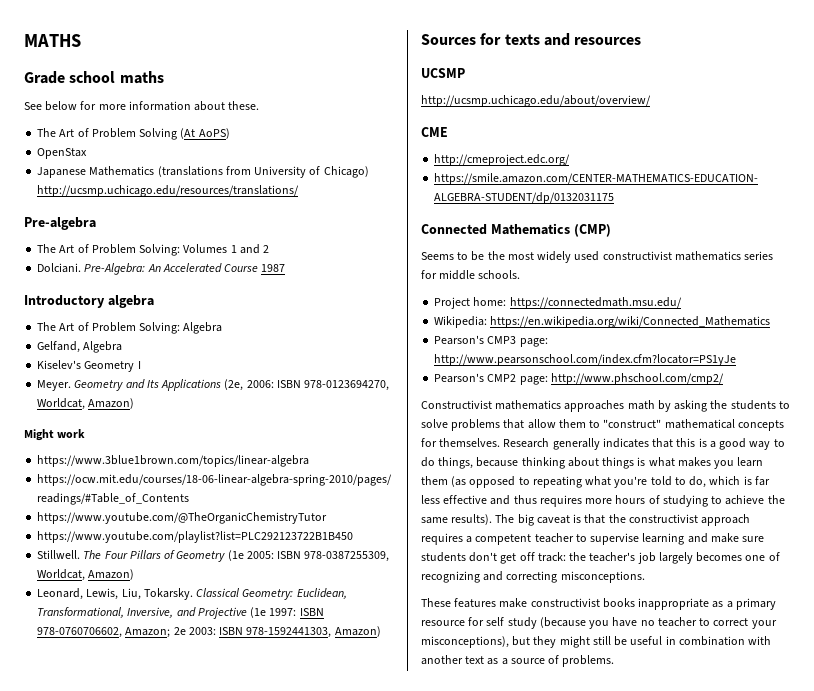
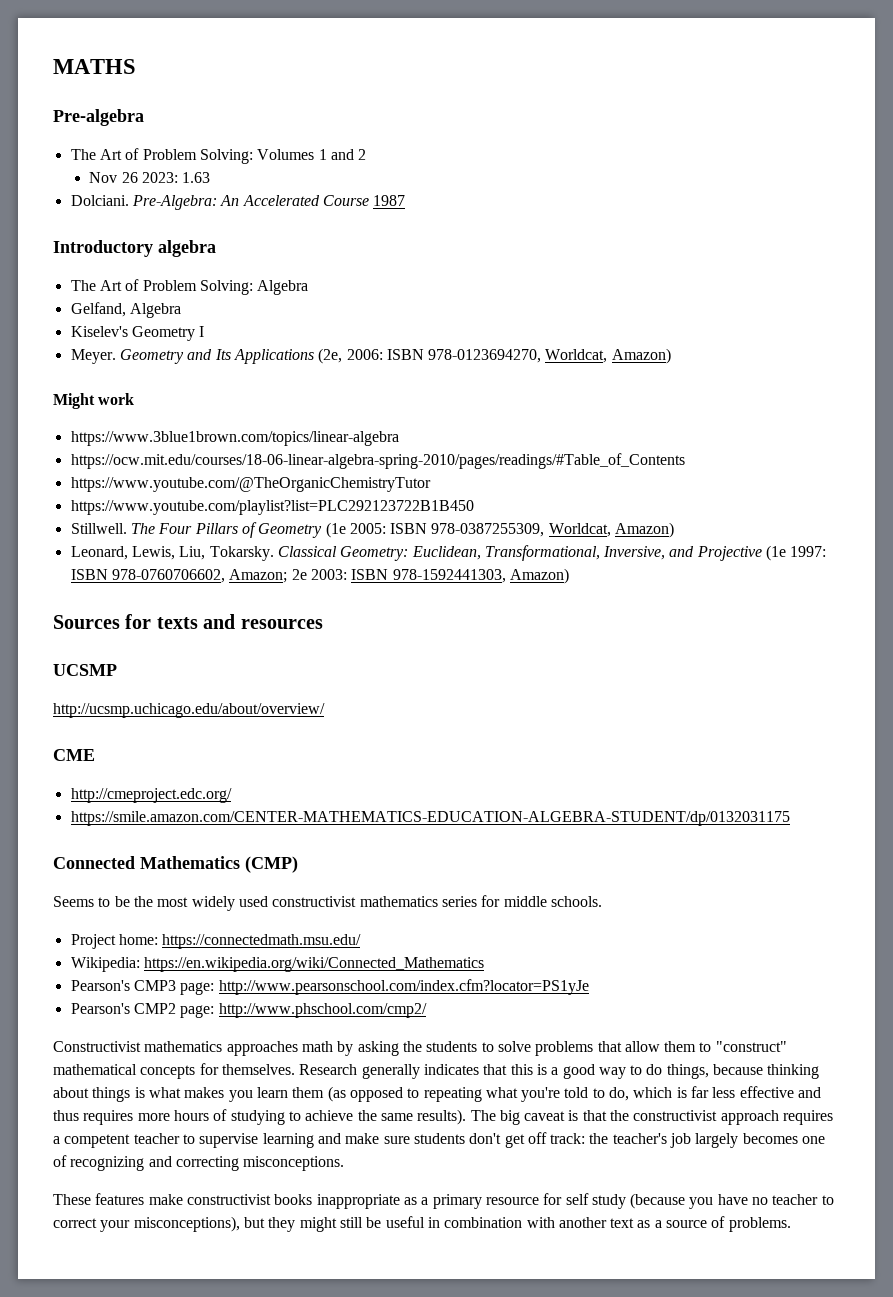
[24,71,164,84] [24,101,260,111] [37,128,230,140] [37,148,88,159] [37,166,369,178] [37,185,300,197] // Grade school maths // See below for more information about these. // The Art of Problem Solving (At AoPS) // OpenStax // Japanese Mathematics (translations from University of Chicago) http://ucsmp.uchicago.edu/resources/translations/ -> (136, 66) none
(270, 249) none -> [89,172,211,183] // Nov 26 2023: 1.63

